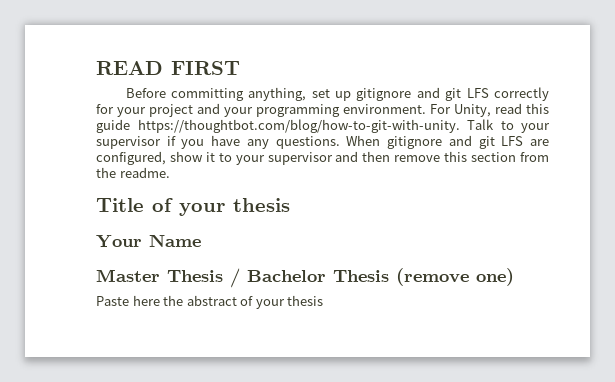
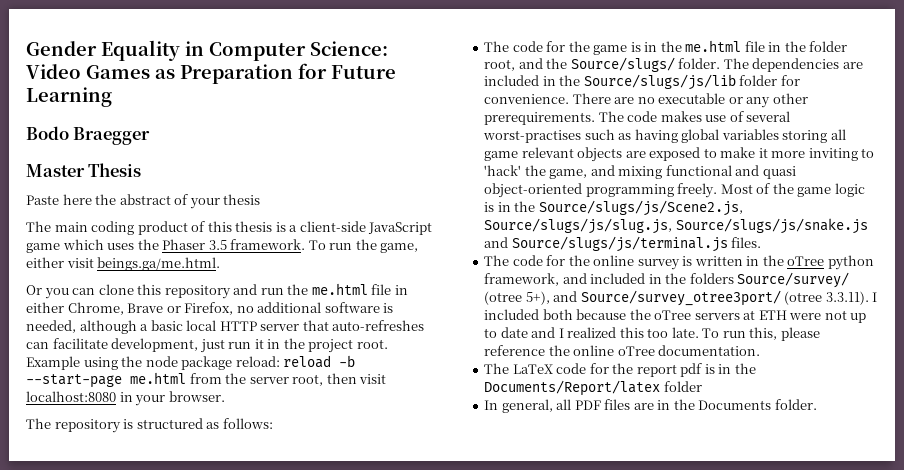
[96,61,240,75] [125,87,550,101] [96,103,549,117] [96,119,550,133] [96,135,549,149] [96,151,550,165] [96,167,170,178] [96,198,290,216] [96,234,201,248] [96,268,514,288] READ FIRST // Before committing anything, set up gitignore and git LFS correctly for your project and your programming environment. For Unity, read this guide https://thoughtbot.com/blog/how-to-git-with-unity. Talk to your supervisor if you have any questions. When gitignore and git LFS are configured, show it to your supervisor and then remove this section from the readme. // Title of your thesis // Your Name // Master Thesis / Bachelor Thesis (remove one) -> [26,40,388,61] [26,63,396,84] [26,87,112,107] [26,126,151,145] [26,163,142,177] Gender Equality in Computer Science: Video Games as Preparation for Future Learning // Bodo Braegger // Master Thesis
(324, 300) none -> [26,221,433,235] [26,239,419,253] [26,257,221,271] [26,283,408,299] [26,302,394,315] [26,320,425,334] [26,338,388,353] [26,355,356,370] [26,372,387,388] [26,391,225,406] [26,418,273,433] [484,40,848,55] [484,57,863,72] [484,74,800,90] [484,93,808,108] [484,111,791,125] [483,129,846,143] [484,147,875,162] [484,165,796,179] [484,183,865,198] [484,200,743,216] [484,218,868,234] [484,236,762,252] [484,255,874,270] [484,272,850,288] [484,290,878,306] [484,309,867,323] [484,327,820,341] [484,345,761,356] [484,363,756,377] [484,380,702,396] [484,399,817,413] // The main coding product of this thesis is a client-side JavaScript game which uses the Phaser 3.5 framework. To run the game, either visit beings.ga/me.html. // Or you can clone this repository and run the me.html file in either Chrome, Brave or Firefox, no additional software is needed, although a basic local HTTP server that auto-refreshes can facilitate development, just run it in the project root. Example using the node package reload: reload -b --start-page me.html from the server root, then visit localhost:8080 in your browser. // The repository is structured as follows: // The code for the game is in the me.html file in the folder root, and the Source/slugs/ folder. The dependencies are included in the Source/slugs/js/lib folder for convenience. There are no executable or any other prerequirements. The code makes use of several worst-practises such as having global variables storing all game relevant objects are exposed to make it more inviting to 'hack' the game, and mixing functional and quasi object-oriented programming freely. Most of the game logic is in the Source/slugs/js/Scene2.js, Source/slugs/js/slug.js, Source/slugs/js/snake.js and Source/slugs/js/terminal.js files. // The code for the online survey is written in the oTree python framework, and included in the folders Source/survey/ (otree 5+), and Source/survey_otree3port/ (otree 3.3.11). I included both because the oTree servers at ETH were not up to date and I realized this too late. To run this, please reference the online oTree documentation. // The LaTeX code for the report pdf is in the Documents/Report/latex folder // In general, all PDF files are in the Documents folder.

